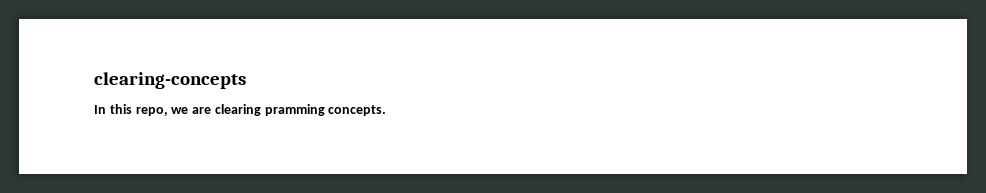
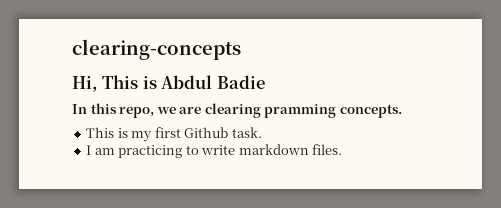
(246, 80) none -> [72,75,265,92] // Hi, This is Abdul Badie
(387, 110) none -> [86,127,262,142] [86,144,343,158] // This is my first Github task. // I am practicing to write markdown files.

